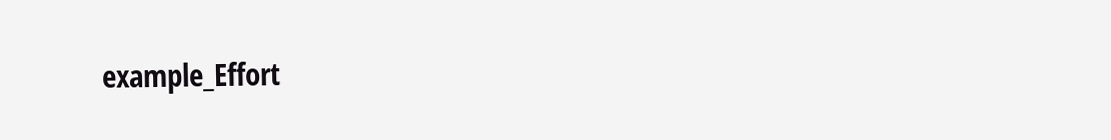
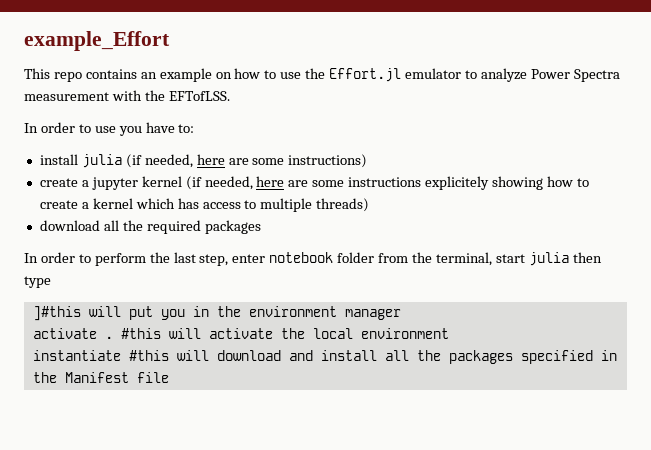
(281, 78) none -> [24,68,620,82] [24,90,230,101] [24,122,195,136] [39,154,368,168] [39,176,589,190] [39,198,370,212] [39,220,261,234] [24,252,602,266] [24,276,51,288] [32,306,401,321] [32,328,449,339] [32,350,617,364] [32,372,169,383] // This repo contains an example on how to use the Effort.jl emulator to analyze Power Spectra measurement with the EFTofLSS. // In order to use you have to: // install julia (if needed, here are some instructions) // create a jupyter kernel (if needed, here are some instructions explicitely showing how to create a kernel which has access to multiple threads) // download all the required packages // In order to perform the last step, enter notebook folder from the terminal, start julia then type // ]#this will put you in the environment manager // activate . #this will activate the local environment // instantiate #this will download and install all the packages specified in the Manifest file

